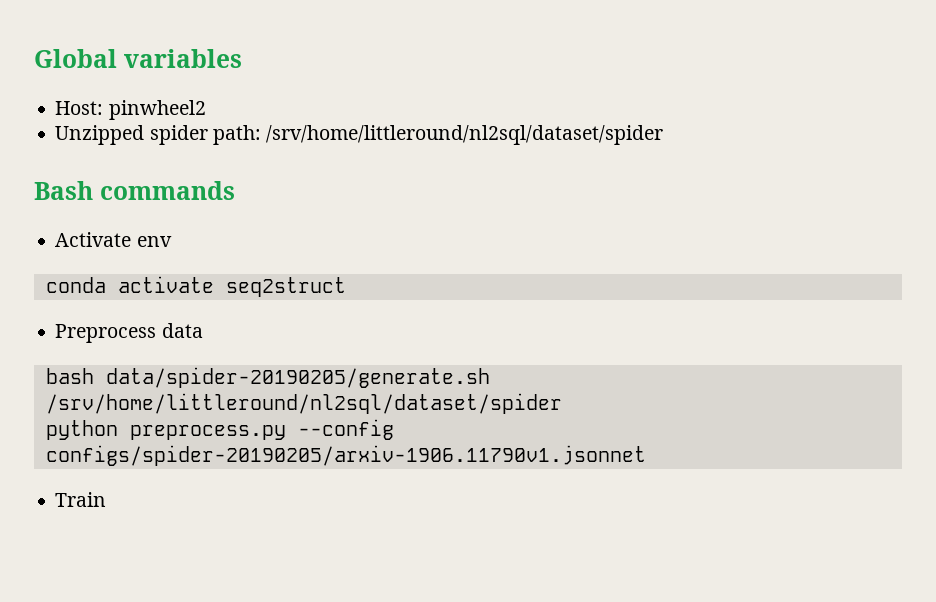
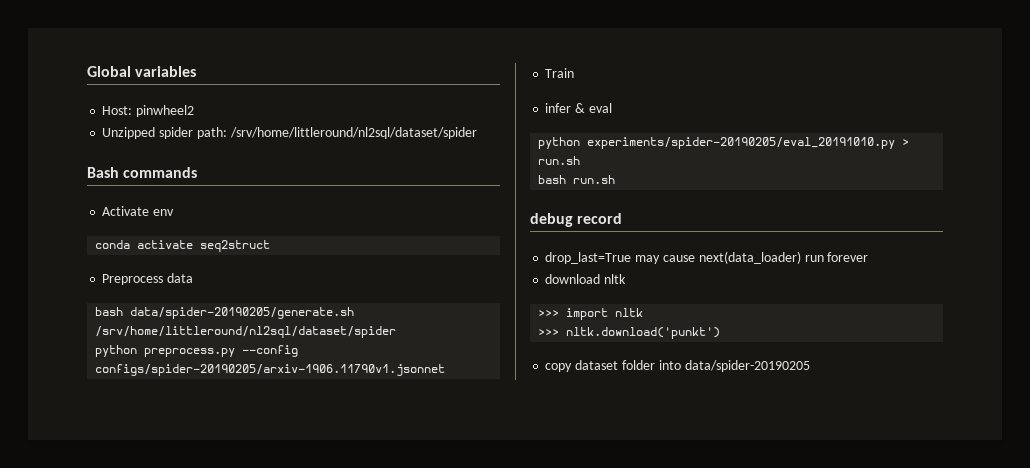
(107, 499) none -> [545,103,612,113] [538,137,910,149] [538,156,581,165] [538,175,616,184] [530,213,623,227] [545,251,869,264] [545,274,627,284] [538,308,644,320] [538,327,721,339] [545,360,810,372] // infer & eval // python experiments/spider-20190205/eval_20191010.py > run.sh // bash run.sh // debug record // drop_last=True may cause next(data_loader) run forever // download nltk // >>> import nltk // >>> nltk.download('punkt') // copy dataset folder into data/spider-20190205

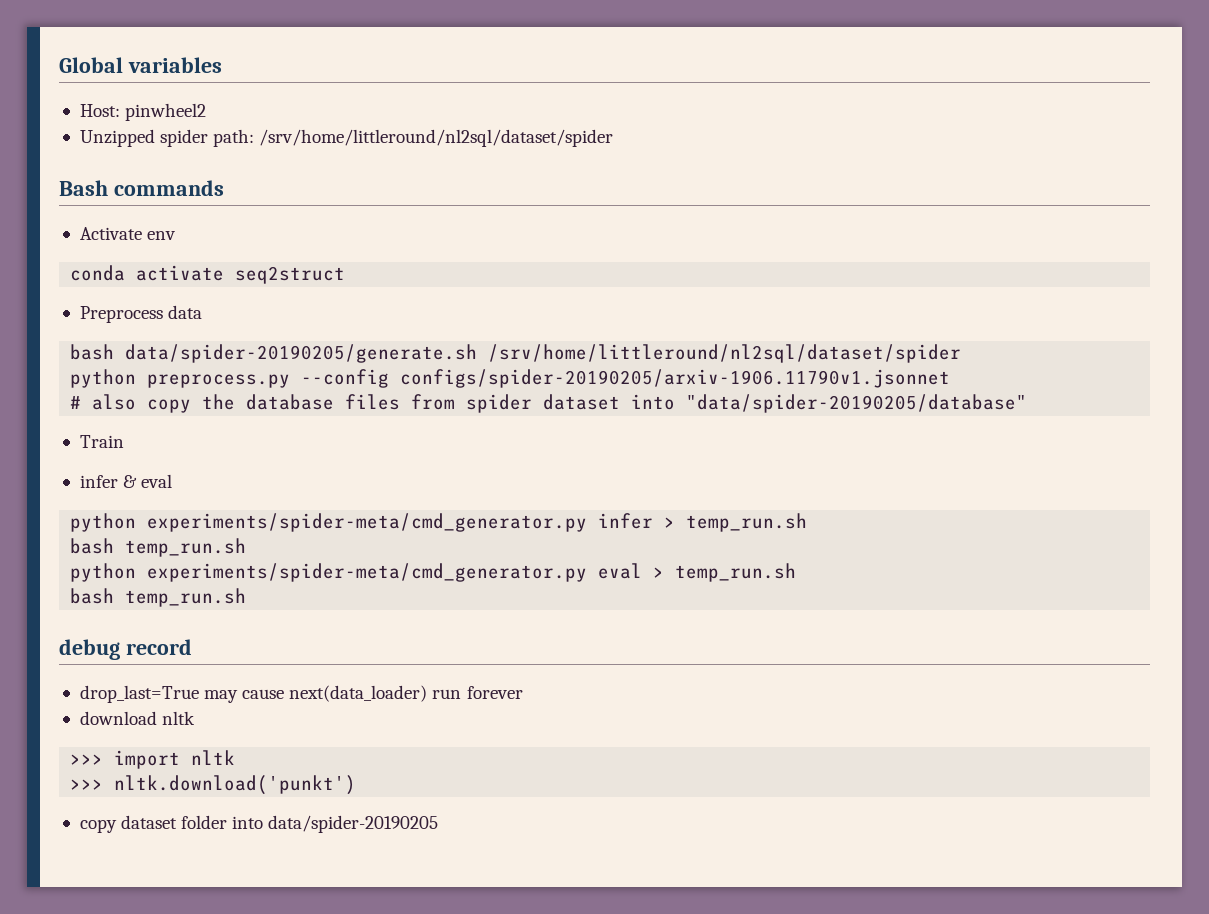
(446, 370) none -> [70,394,1028,413] // # also copy the database files from spider dataset into "data/spider-20190205/database"
[587,137,910,149] [538,156,581,165] [538,175,616,184] experiments/spider-20190205/eval_20191010.py > run.sh // bash run.sh -> [147,513,808,532] [70,538,247,557] [70,563,797,582] [70,588,247,607] experiments/spider-meta/cmd_generator.py infer > temp_run.sh // bash temp_run.sh // python experiments/spider-meta/cmd_generator.py eval > temp_run.sh // bash temp_run.sh

